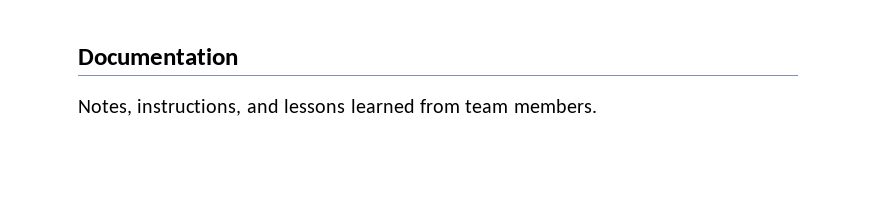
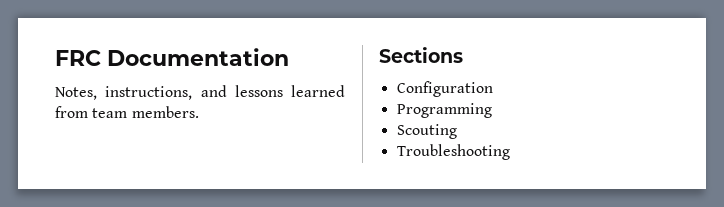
(78, 56) none -> [55,50,101,66] FRC
(597, 106) none -> [379,47,463,63] [396,81,493,97] [396,103,492,118] [396,124,457,139] [396,144,510,160] // Sections // Configuration // Programming // Scouting // Troubleshooting

